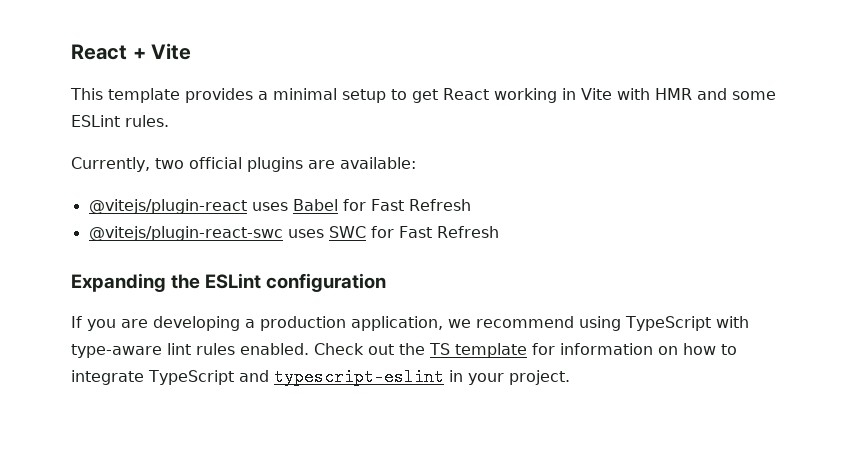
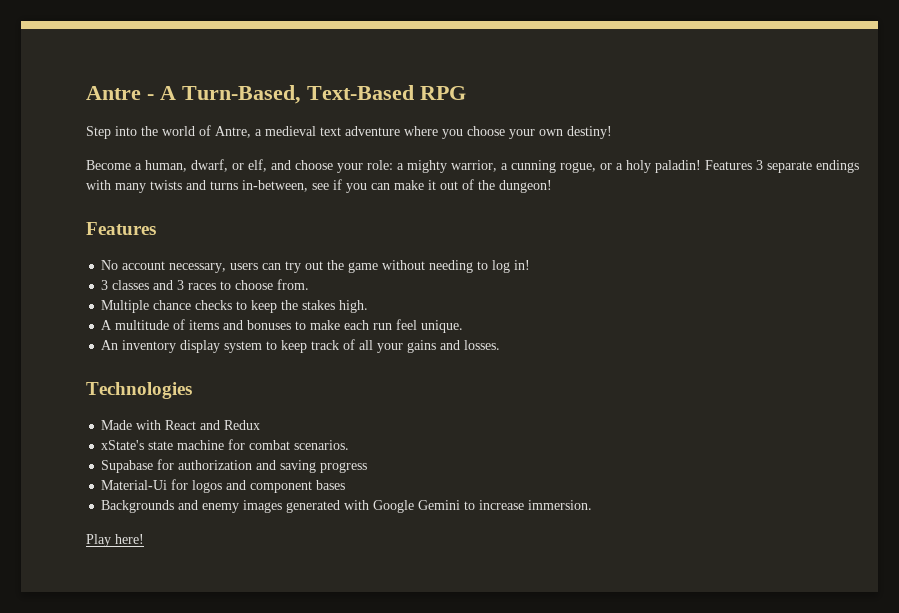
[71,43,192,60] [70,88,776,103] [71,115,169,127] [71,157,416,172] [88,199,471,214] [88,226,499,241] [71,273,387,292] [71,316,749,331] [71,343,737,358] [71,368,570,386] React + Vite // This template provides a minimal setup to get React working in Vite with HMR and some ESLint rules. // Currently, two official plugins are available: // @vitejs/plugin-react uses Babel for Fast Refresh // @vitejs/plugin-react-swc uses SWC for Fast Refresh // Expanding the ESLint configuration // If you are developing a production application, we recommend using TypeScript with type-aware lint rules enabled. Check out the TS template for information on how to integrate TypeScript and typescript-eslint in your project. -> [86,85,466,104] [86,125,612,139] [86,159,859,173] [86,179,552,193] [86,222,156,235] [101,260,531,273] [101,279,310,290] [101,300,369,313] [101,319,464,333] [101,339,501,353] [86,382,192,399] [101,420,261,430] [101,439,350,450] [101,459,368,473] [101,479,346,493] [101,500,593,513] [86,534,144,547] Antre - A Turn-Based, Text-Based RPG // Step into the world of Antre, a medieval text adventure where you choose your own destiny! // Become a human, dwarf, or elf, and choose your role: a mighty warrior, a cunning rogue, or a holy paladin! Features 3 separate endings with many twists and turns in-between, see if you can make it out of the dungeon! // Features // No account necessary, users can try out the game without needing to log in! // 3 classes and 3 races to choose from. // Multiple chance checks to keep the stakes high. // A multitude of items and bonuses to make each run feel unique. // An inventory display system to keep track of all your gains and losses. // Technologies // Made with React and Redux // xState's state machine for combat scenarios. // Supabase for authorization and saving progress // Material-Ui for logos and component bases // Backgrounds and enemy images generated with Google Gemini to increase immersion. // Play here!

